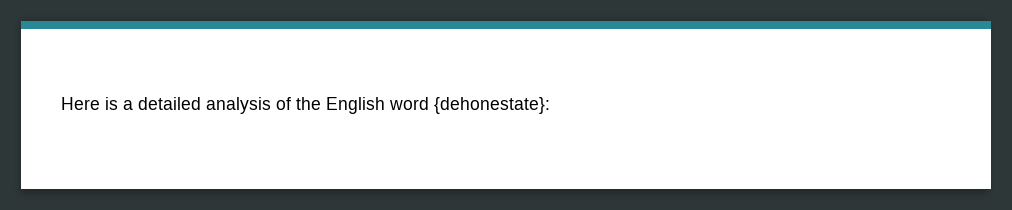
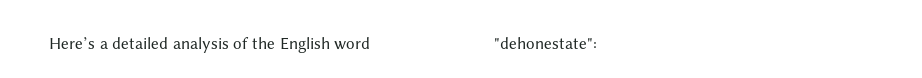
[61,97,118,110] Here is -> [49,37,95,49] Here’s
[434,97,550,114] {dehonestate}: -> [494,37,597,49] "dehonestate":

